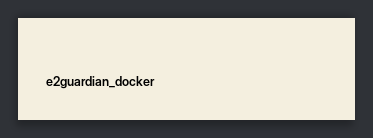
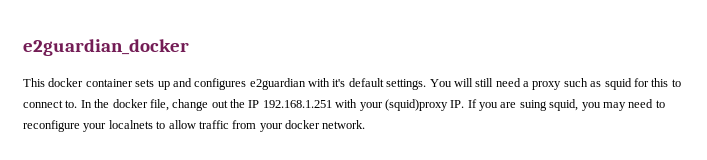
(155, 82) none -> [23,78,681,90] [23,99,665,111] [23,120,366,132] // This docker container sets up and configures e2guardian with it's default settings. You will still need a proxy such as squid for this to connect to. In the docker file, change out the IP 192.168.1.251 with your (squid)proxy IP. If you are suing squid, you may need to reconfigure your localnets to allow traffic from your docker network.

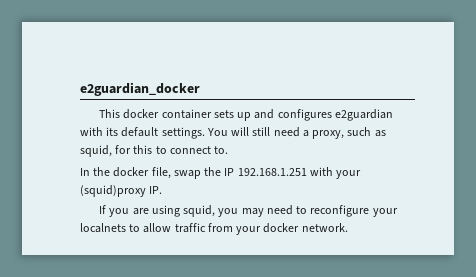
[332,79,346,87] it's -> [106,127,119,136] its
[532,81,562,90] proxy -> [312,130,345,139] proxy,
[604,78,632,90] squid -> [80,145,112,157] squid,
(78, 104) none -> (229, 150) //
[172,99,228,111] change out -> [173,170,201,179] swap
(465, 104) none -> (163, 190) //
[519,100,547,111] suing -> [151,205,180,217] using

